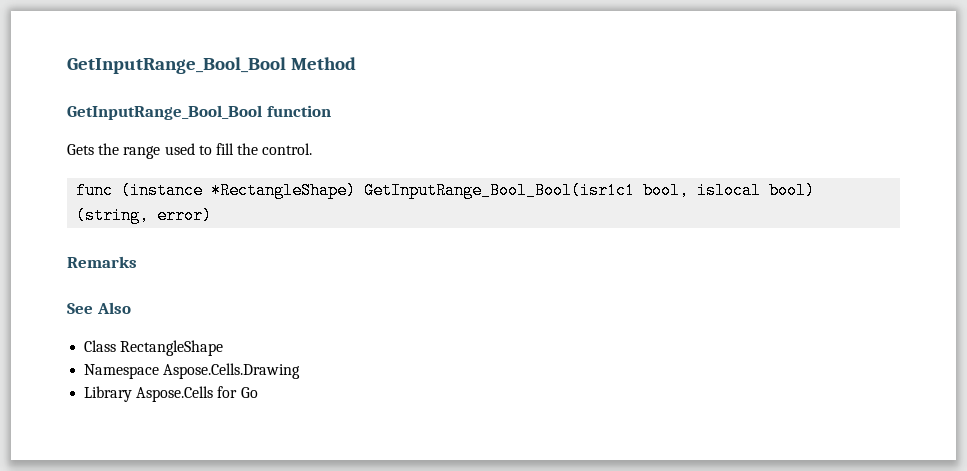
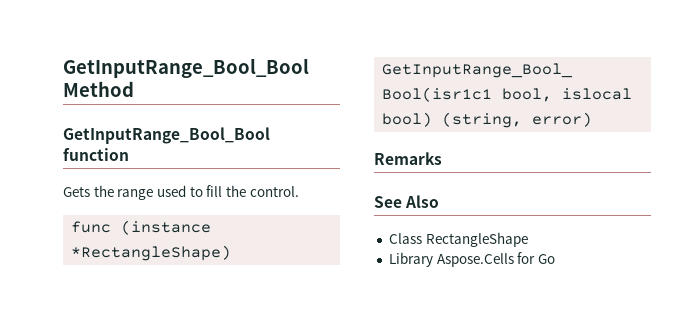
[84,363,301,379] // Namespace Aspose.Cells.Drawing -> (528, 239) none

